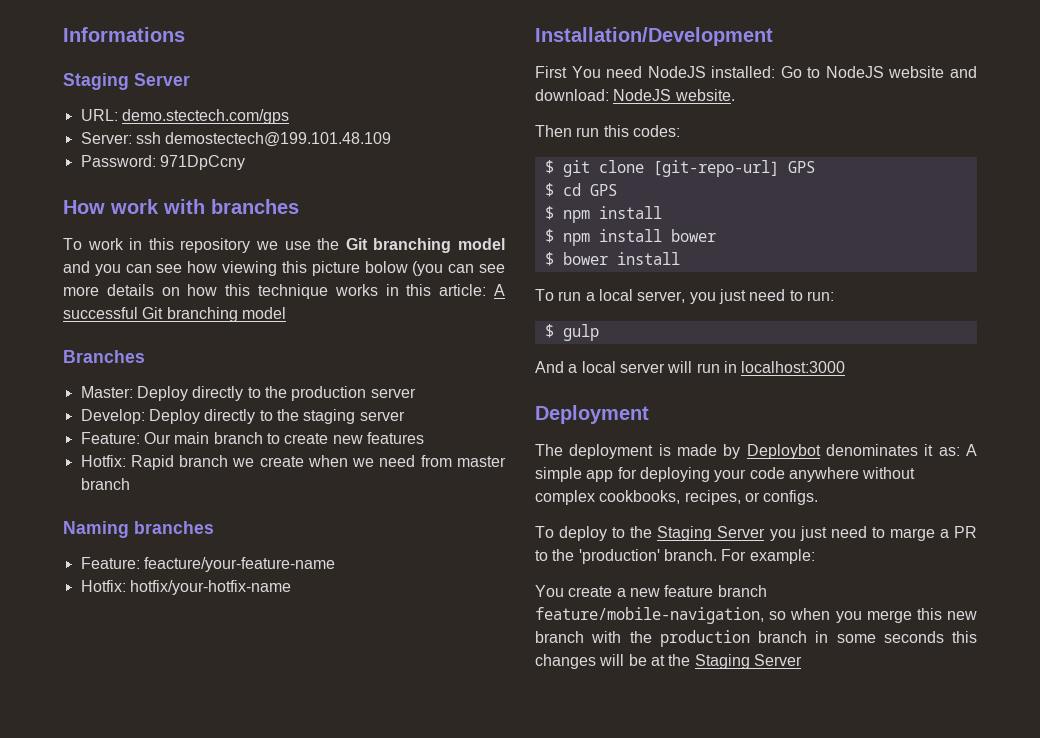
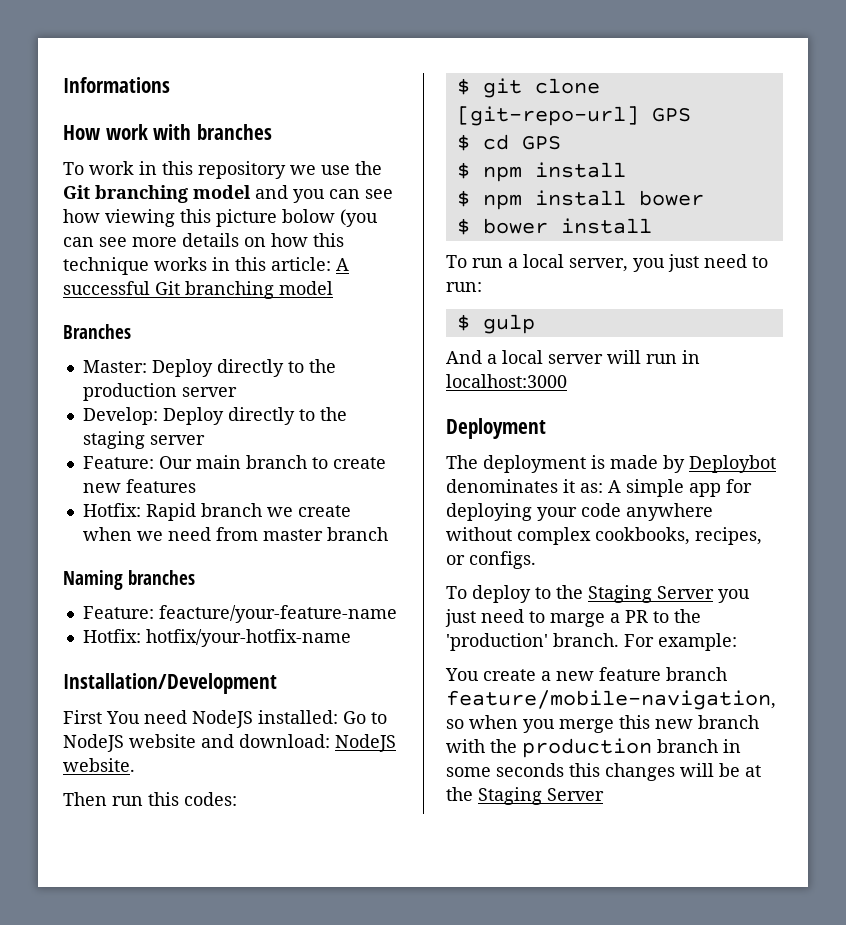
[63,73,190,90] [80,109,289,124] [80,132,392,147] [80,155,245,170] // Staging Server // URL: demo.stectech.com/gps // Server: ssh demostectech@199.101.48.109 // Password: 971DpCcny -> (170, 85) none

